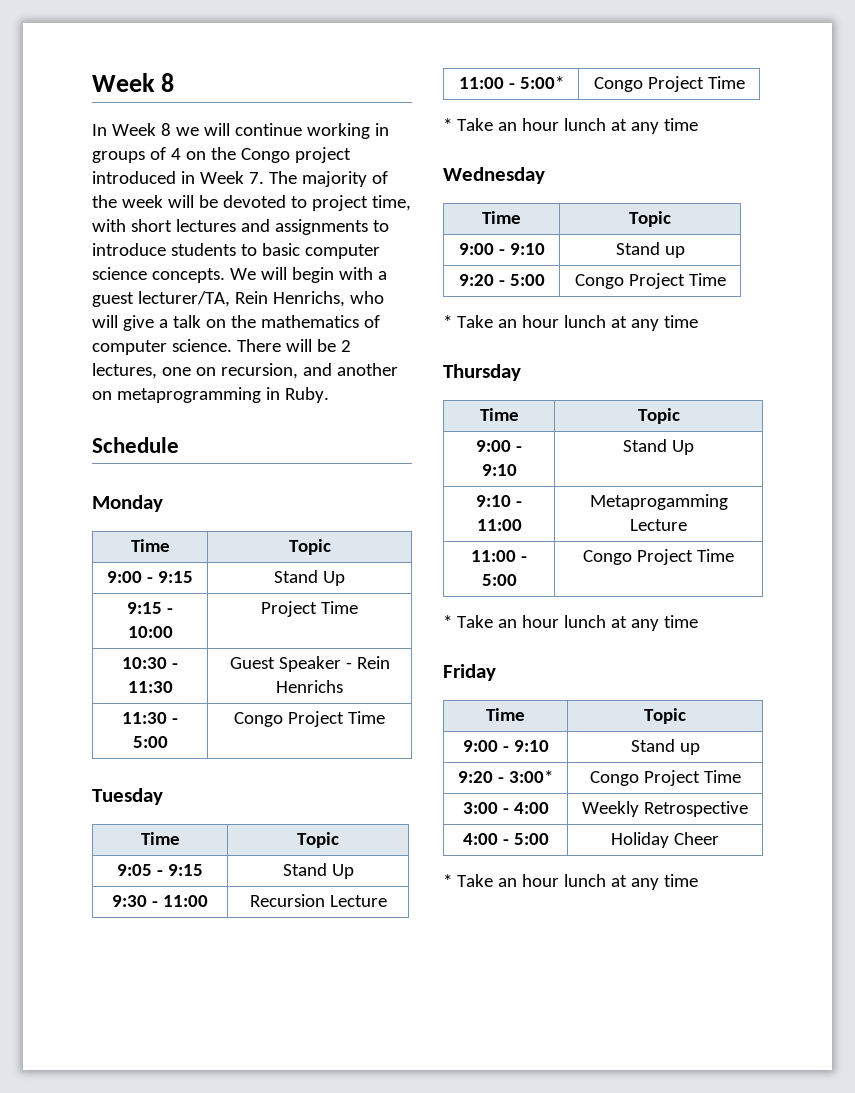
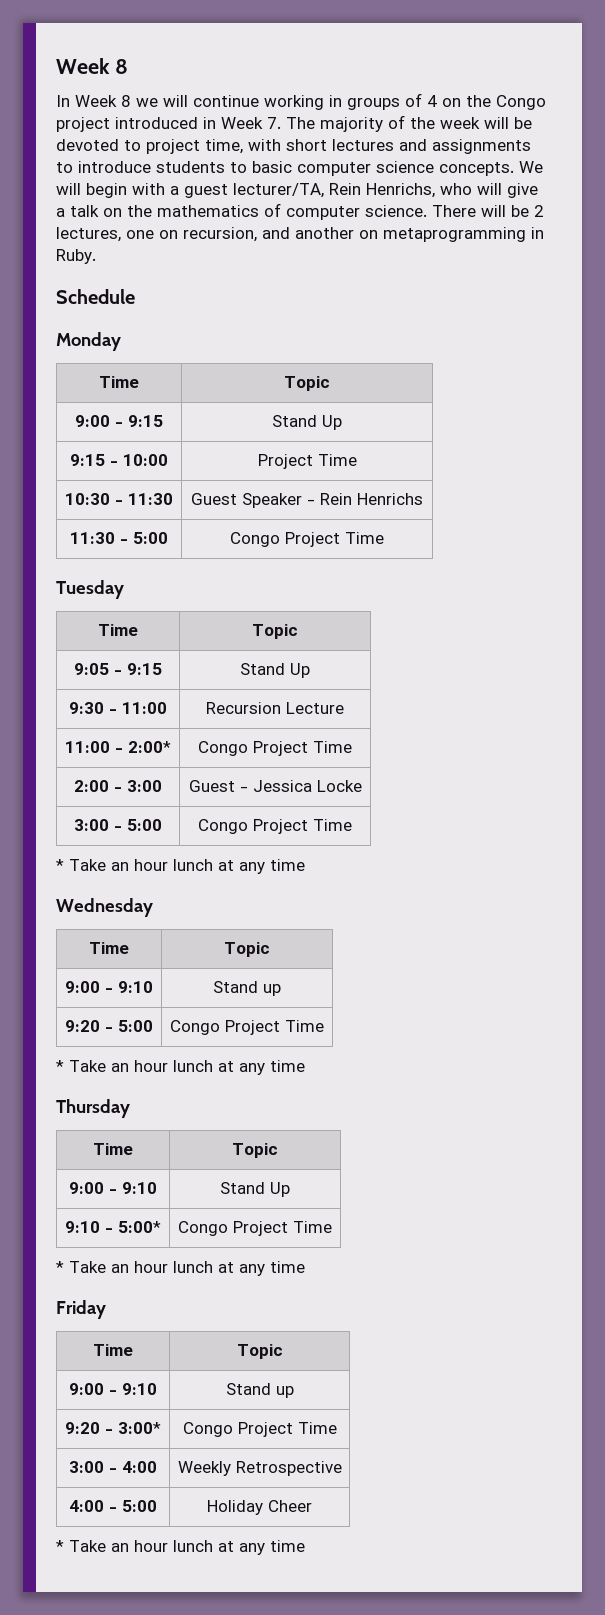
[519,76,564,89] 5:00* -> [128,741,171,753] [198,741,352,756] [74,780,162,792] [188,780,362,792] [74,819,162,831] 2:00* | Congo Project Time // 2:00 - 3:00 | Guest - Jessica Locke // 3:00 - 5:00
[476,519,522,531] [589,494,728,510] [630,519,687,531] [471,550,527,562] [481,574,517,586] 11:00 | Metaprogamming Lecture // 11:00 - 5:00 -> [118,1221,161,1233] 5:00*

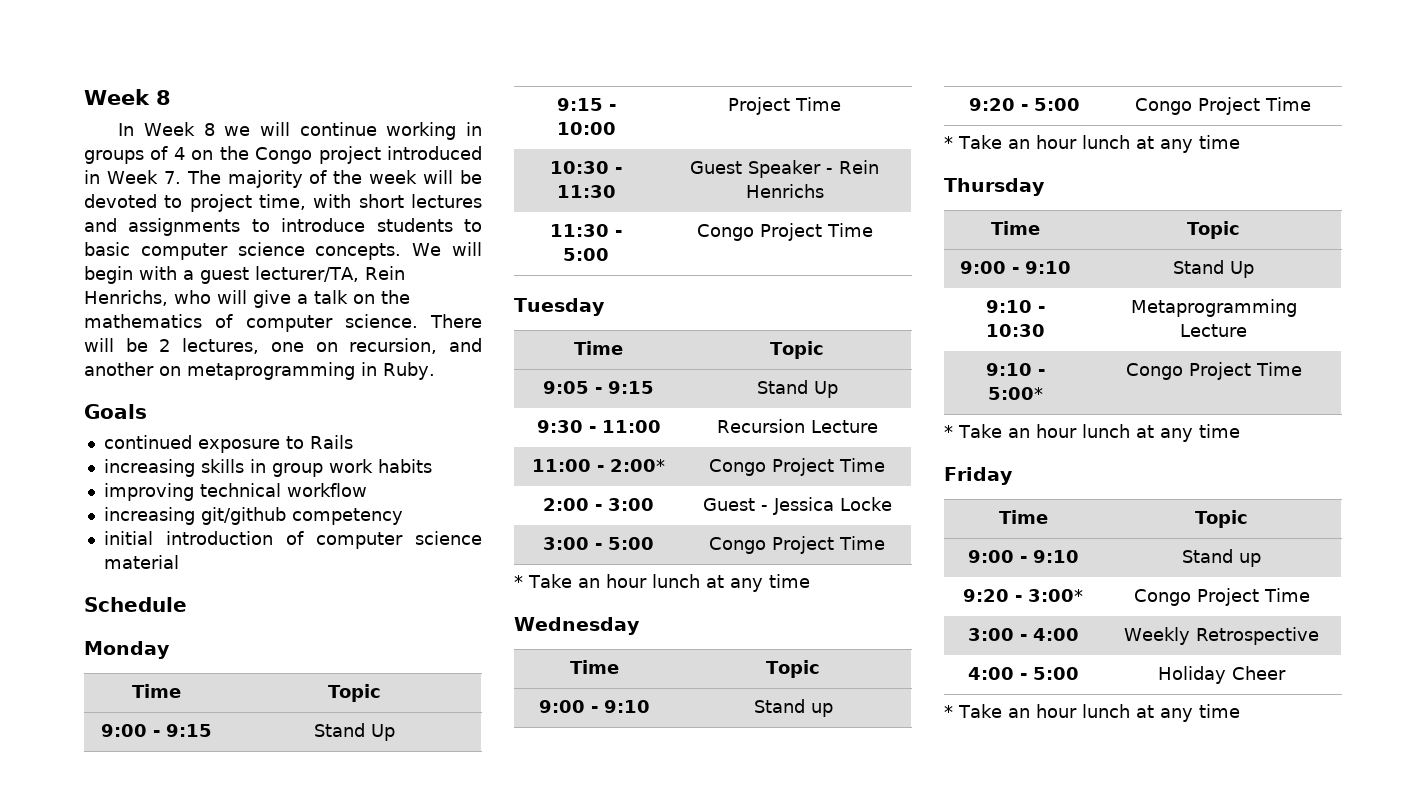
(96, 256) none -> [84,404,147,419] [103,435,353,453] [103,459,432,477] [103,483,367,501] [103,507,403,525] [103,531,482,549] [103,555,179,569] // Goals // continued exposure to Rails // increasing skills in group work habits // improving technical workflow // increasing git/github competency // initial introduction of computer science material
(290, 1189) none -> [985,300,1045,313] [985,324,1045,337] [1130,299,1297,317] [1180,324,1247,337] // 9:10 - 10:30 | Metaprogramming Lecture

